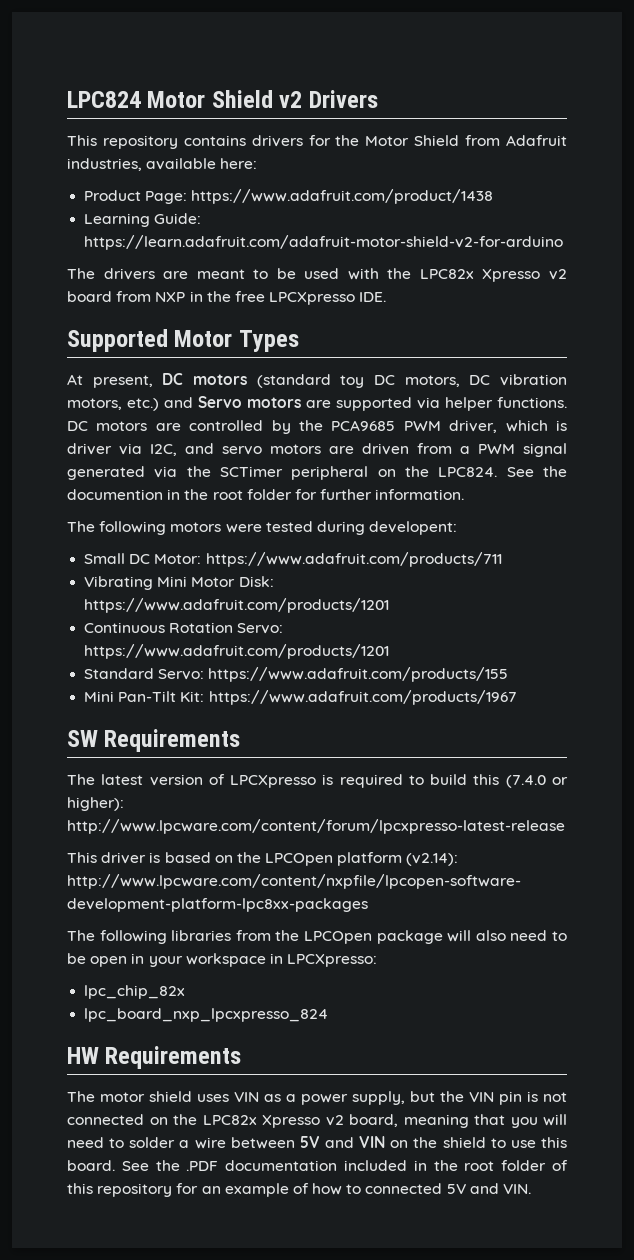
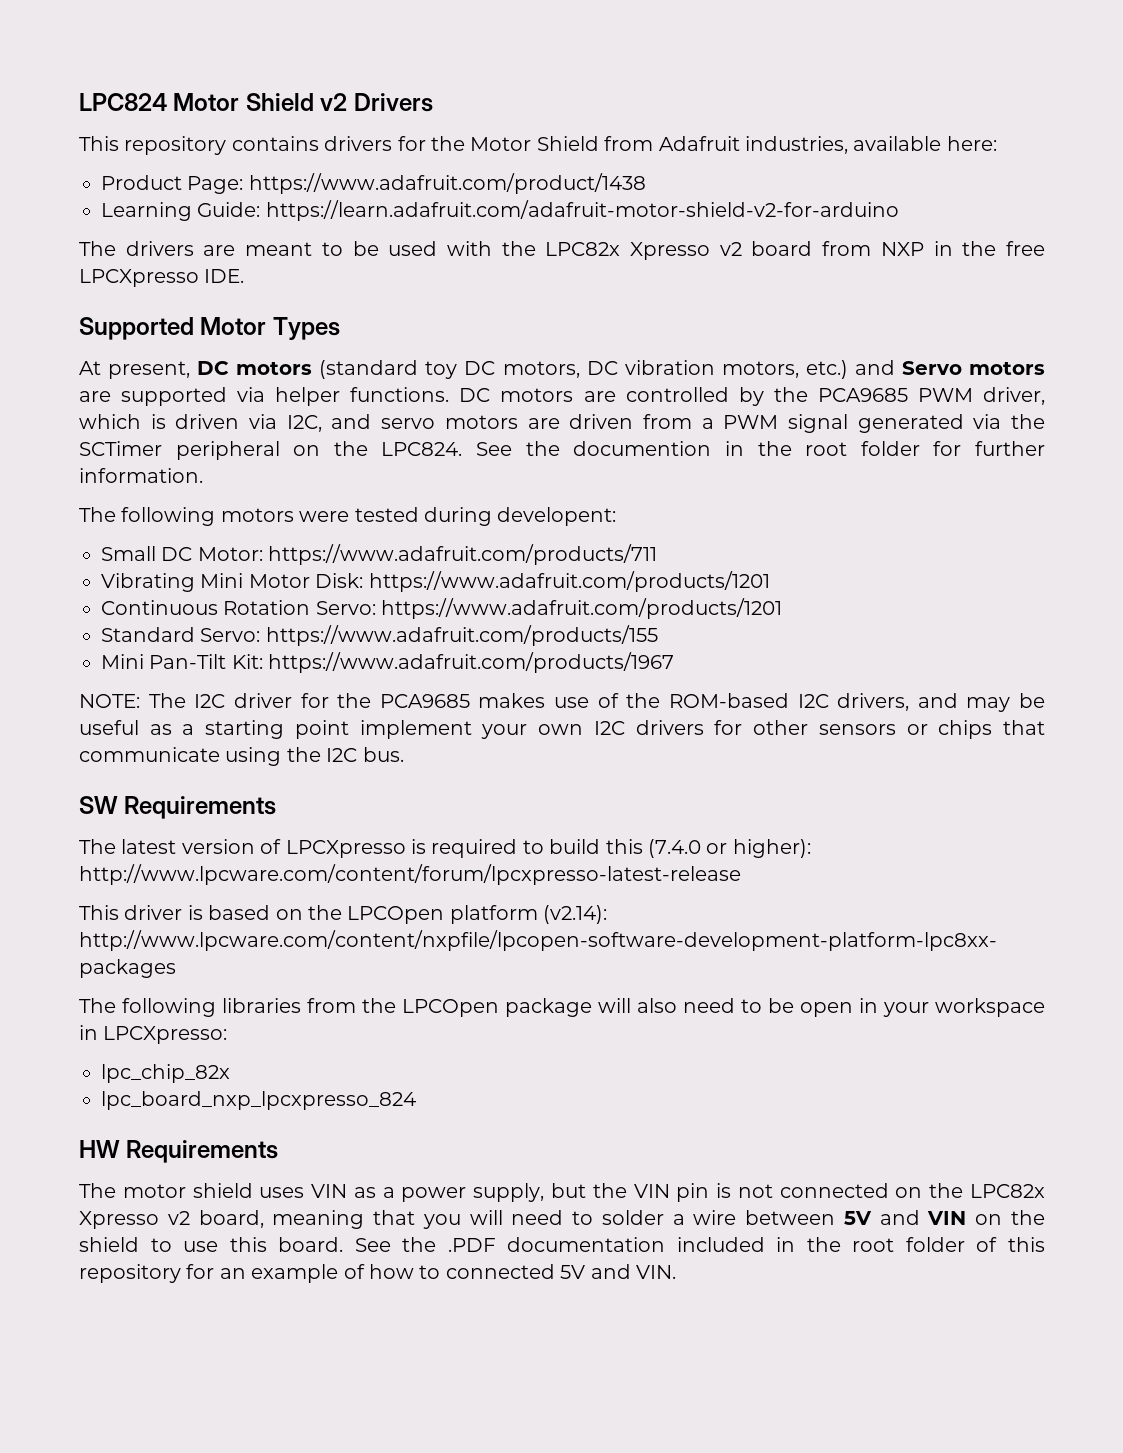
[67,443,112,455] driver -> [175,414,240,429] driven
(517, 697) none -> [79,693,1045,712] [79,720,1045,739] [79,747,404,766] // NOTE: The I2C driver for the PCA9685 makes use of the ROM-based I2C drivers, and may be useful as a starting point implement your own I2C drivers for other sensors or chips that communicate using the I2C bus.

